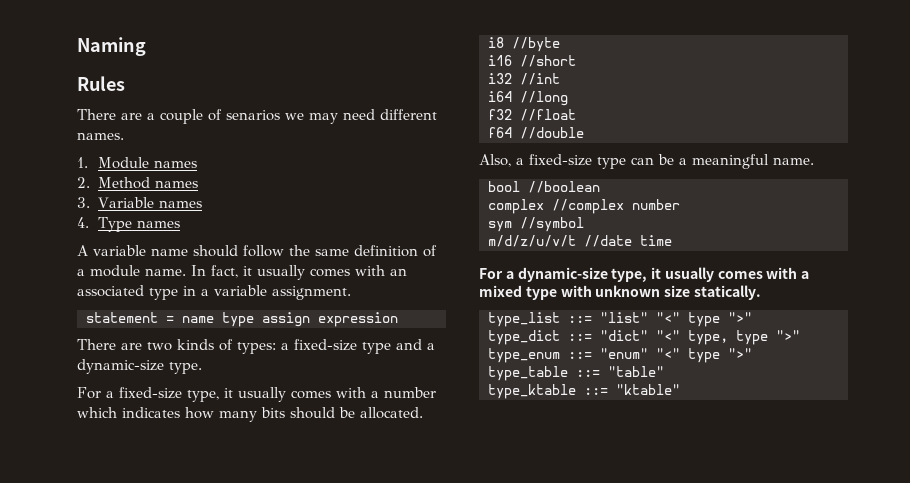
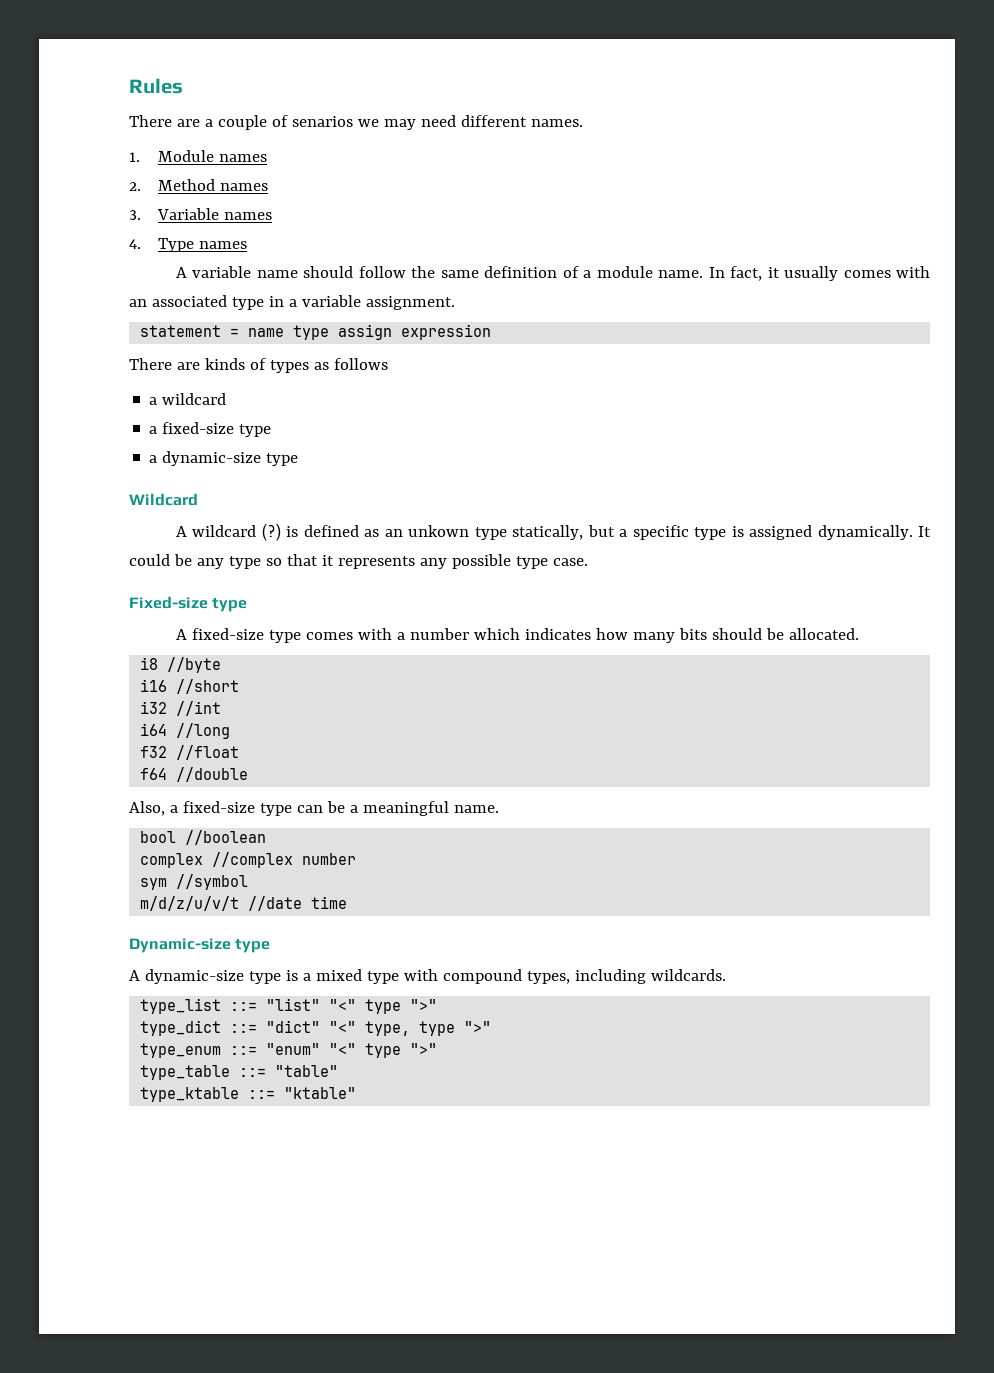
[77,37,146,56] Naming // -> (129, 86) none
[147,342,172,351] two -> (200, 366) none
[237,339,435,354] [77,359,202,374] [77,387,286,402] types: a fixed-size type and a dynamic-size type. // For a fixed-size type, it usually -> [269,358,388,373] [149,393,227,405] [149,422,272,437] [149,451,299,466] [129,493,198,506] [175,523,931,541] [129,554,588,569] [129,596,248,612] [175,628,301,643] types as follows // a wildcard // a fixed-size type // a dynamic-size type // Wildcard // A wildcard (?) is defined as an unkown type statically, but a specific type is assigned dynamically. It could be any type so that it represents any possible type case. // Fixed-size type // A fixed-size type
[479,267,810,282] [479,285,761,300] For a dynamic-size type, it usually comes with a mixed type with unknown size statically. -> [129,938,271,953] [129,969,726,984] Dynamic-size type // A dynamic-size type is a mixed type with compound types, including wildcards.

